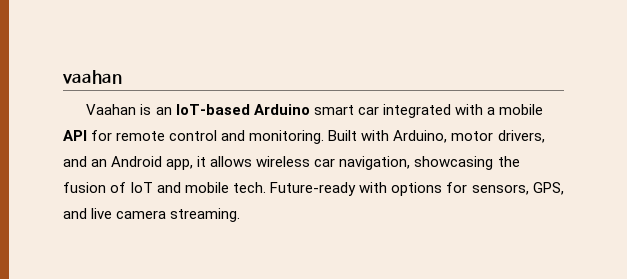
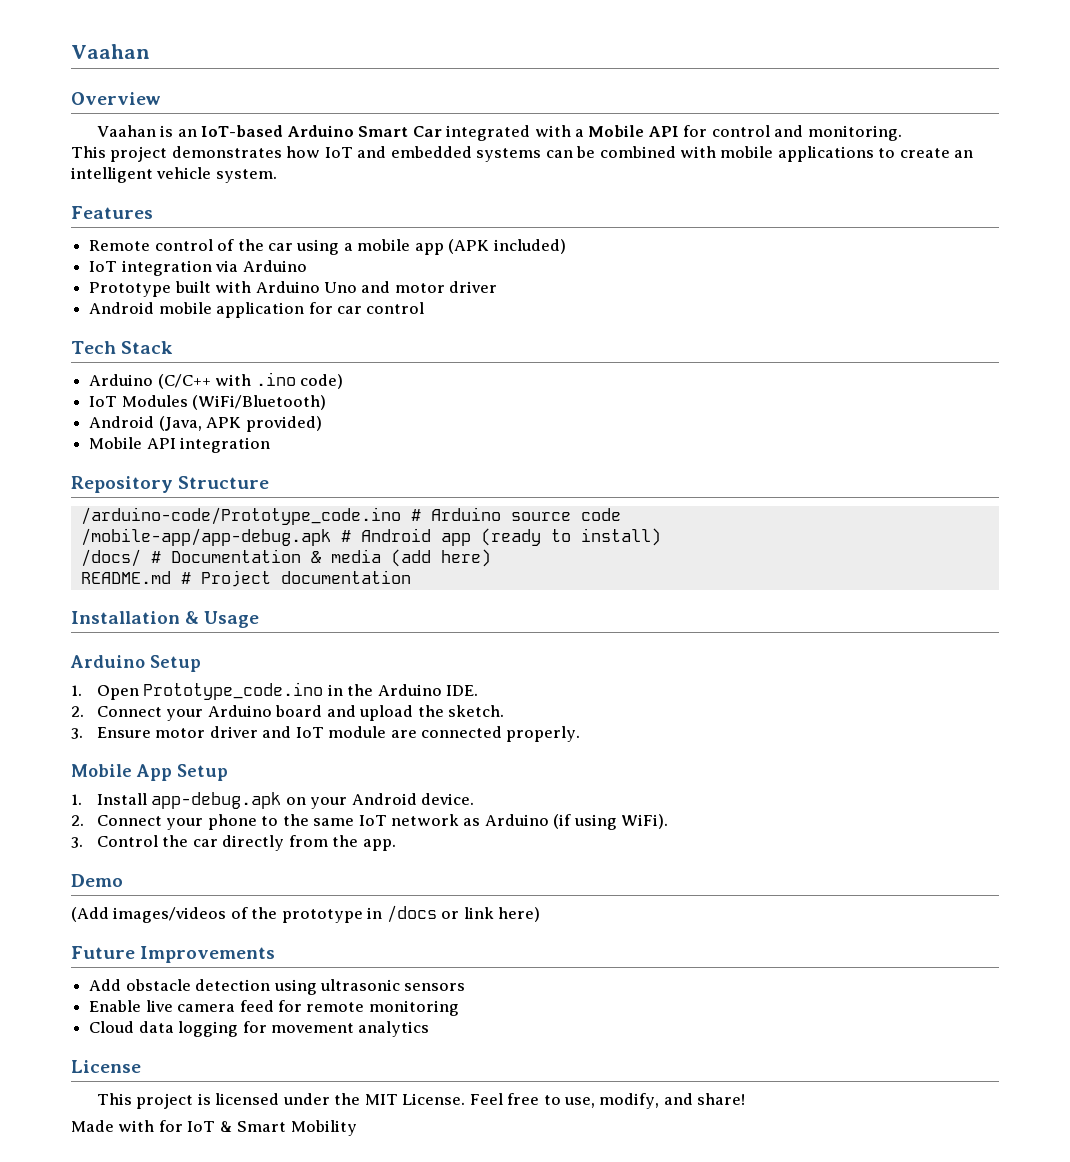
[62,70,122,84] vaahan -> [71,44,150,59] [71,92,161,105] Vaahan // Overview
[313,105,379,115] smart car -> [358,126,442,137] Smart Car
[498,104,543,115] mobile -> [588,125,645,137] Mobile
[116,131,166,141] remote -> (708, 131) none
[328,130,545,143] [63,156,520,170] [63,182,564,196] [63,208,241,222] Built with Arduino, motor drivers, and an Android app, it allows wireless car navigation, showcasing the fusion of IoT and mobile tech. Future-ready with options for sensors, GPS, and live camera streaming. -> [71,146,974,162] [71,167,277,183] [71,206,153,219] [89,239,566,255] [89,260,307,276] [89,281,498,297] [89,302,425,318] [71,341,174,354] [89,372,343,389] [89,395,327,410] [89,416,322,432] [89,437,271,453] [71,476,270,493] [80,507,621,525] [80,528,661,546] [80,549,491,567] [80,570,411,587] [71,611,260,628] [70,655,201,672] [71,682,479,700] [71,705,505,721] [71,726,581,742] [71,764,228,781] [71,792,475,809] [71,814,669,830] [71,835,396,851] [71,874,123,887] [71,905,541,923] [71,946,276,963] [89,979,466,995] [89,1000,459,1016] [89,1021,430,1037] [71,1060,141,1073] [96,1093,746,1109] [71,1120,357,1136] // This project demonstrates how IoT and embedded systems can be combined with mobile applications to create an intelligent vehicle system. // Features // Remote control of the car using a mobile app (APK included) // IoT integration via Arduino // Prototype built with Arduino Uno and motor driver // Android mobile application for car control // Tech Stack // Arduino (C/C++ with .ino code) // IoT Modules (WiFi/Bluetooth) // Android (Java, APK provided) // Mobile API integration // Repository Structure // /arduino-code/Prototype_code.ino # Arduino source code // /mobile-app/app-debug.apk # Android app (ready to install) // /docs/ # Documentation & media (add here) // README.md # Project documentation // Installation & Usage // Arduino Setup // 1. Open Prototype_code.ino in the Arduino IDE. // 2. Connect your Arduino board and upload the sketch. // 3. Ensure motor driver and IoT module are connected properly. // Mobile App Setup // 1. Install app-debug.apk on your Android device. // 2. Connect your phone to the same IoT network as Arduino (if using WiFi). // 3. Control the car directly from the app. // Demo // (Add images/videos of the prototype in /docs or link here) // Future Improvements // Add obstacle detection using ultrasonic sensors // Enable live camera feed for remote monitoring // Cloud data logging for movement analytics // License // This project is licensed under the MIT License. Feel free to use, modify, and share! // Made with for IoT & Smart Mobility

